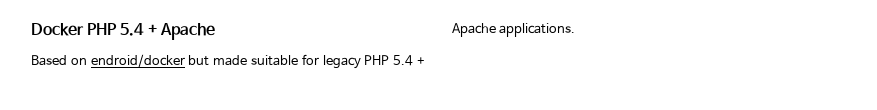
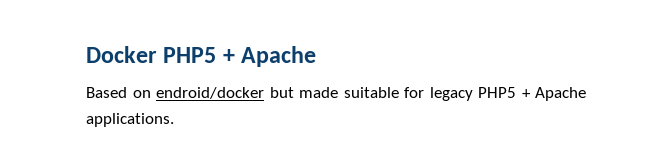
[87,23,145,36] PHP 5.4 -> [163,47,217,63] PHP5
[364,55,414,66] PHP 5.4 -> [478,87,516,98] PHP5

